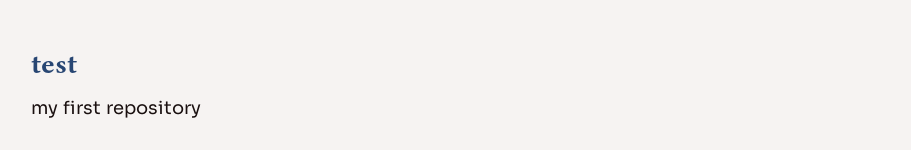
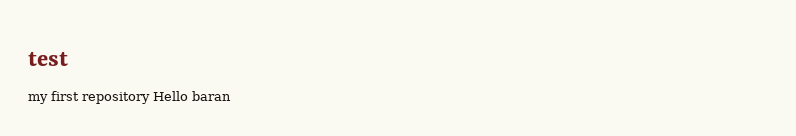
(201, 109) none -> [153,91,231,101] Hello baran

